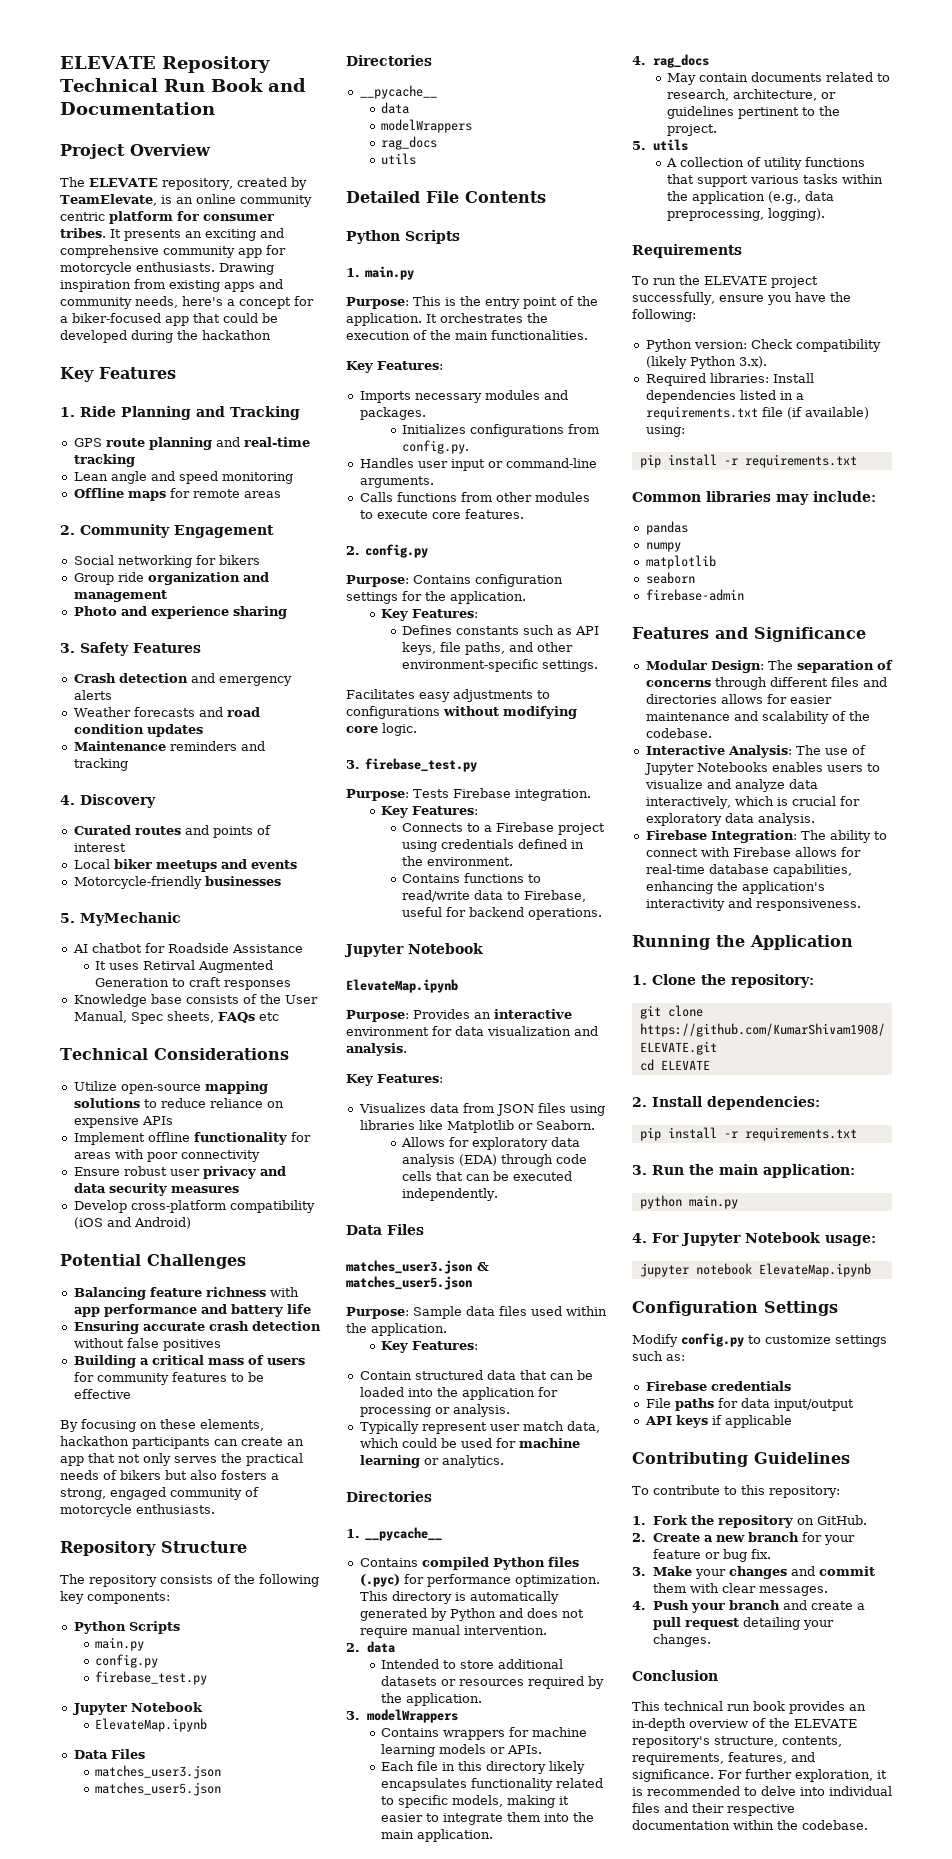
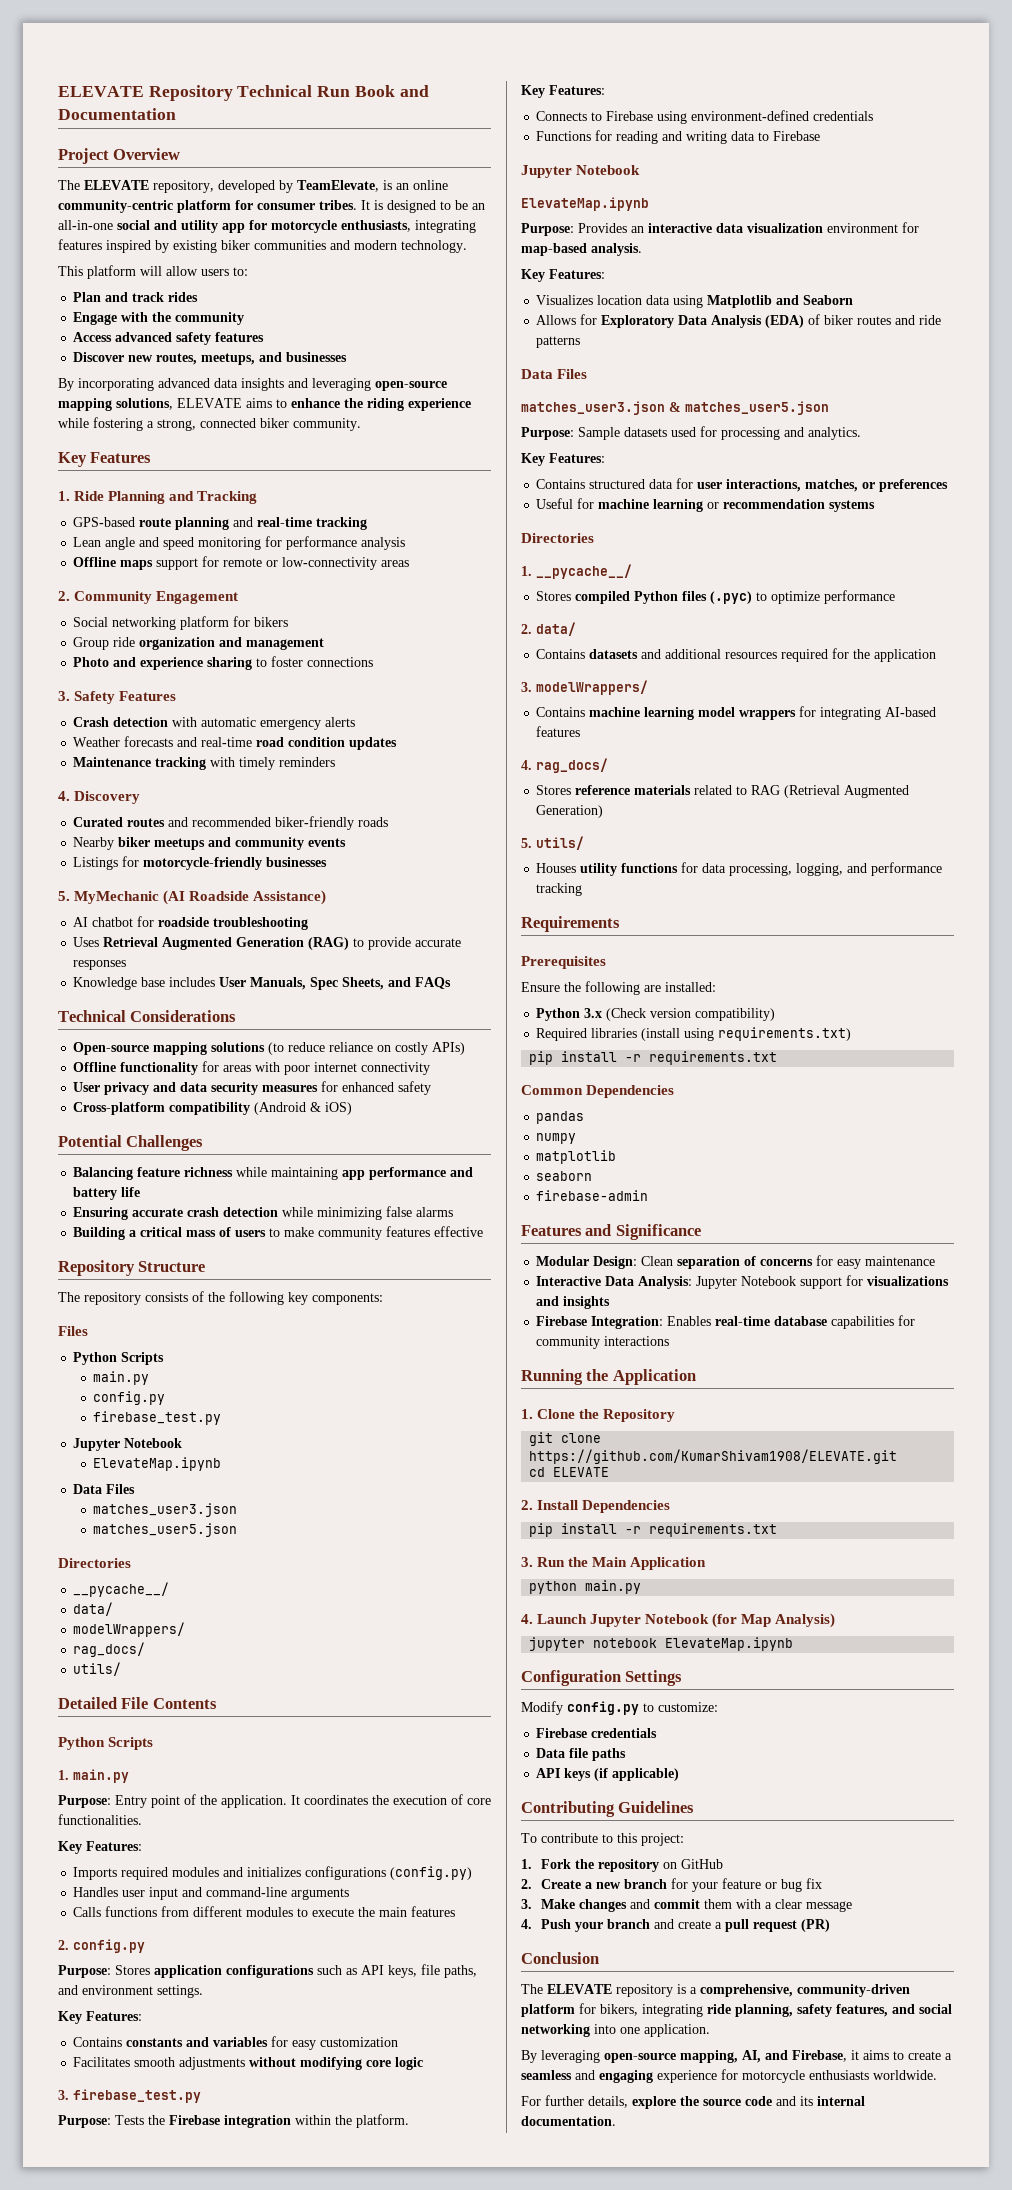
[236,177,287,187] created -> [218,180,275,193] developed
[239,195,312,207] [60,212,105,221] community centric -> [58,200,173,213] community-centric
[124,228,284,241] [60,245,286,258] [60,262,274,275] [60,279,283,292] [60,296,314,309] [60,313,278,326] [60,330,271,343] presents an exciting and comprehensive community app for motorcycle enthusiasts. Drawing inspiration from existing apps and community needs, here's a concept for a biker-focused app that could be developed during the hackathon -> [374,200,485,213] [58,220,476,233] [58,239,467,253] [58,265,248,279] [73,292,199,302] [73,312,245,325] [73,332,265,345] [73,352,348,365] [58,378,447,391] [58,398,471,411] [58,417,361,431] is designed to be an all-in-one social and utility app for motorcycle enthusiasts, integrating features inspired by existing biker communities and modern technology. // This platform will allow users to: // Plan and track rides // Engage with the community // Access advanced safety features // Discover new routes, meetups, and businesses // By incorporating advanced data insights and leveraging open-source mapping solutions, ELEVATE aims to enhance the riding experience while fostering a strong, connected biker community.
[73,438,102,447] GPS -> [73,517,136,527] GPS-based
(293, 478) none -> [265,536,406,550] for performance analysis
(166, 496) none -> [156,558,199,570] support
(240, 493) none -> [266,557,378,570] or low-connectivity
(192, 561) none -> [180,616,230,630] platform
(287, 612) none -> [256,656,374,667] to foster connections
[190,673,215,683] and -> [172,717,257,727] with automatic
(223, 712) none -> [201,737,253,747] real-time
(166, 746) none -> [155,757,276,770] tracking with timely
[240,741,265,751] [73,758,128,771] and tracking -> (336, 762) none
[212,825,271,838] [73,843,126,852] [73,859,110,869] points of interest // Local -> [192,816,389,830] [73,837,115,850] recommended biker-friendly roads // Nearby
(247, 864) none -> [235,837,305,850] community
[73,876,202,889] Motorcycle-friendly -> [73,856,263,870] Listings for motorcycle-friendly
(181, 919) none -> [163,890,327,905] (AI Roadside Assistance)
[167,943,303,953] [95,960,274,973] [95,977,292,990] [73,994,318,1007] [73,1011,214,1024] Roadside Assistance // It uses Retirval Augmented Generation to craft responses // Knowledge base consists of the User Manual, Spec sheets, -> [158,917,309,930] [73,937,462,950] [73,960,127,970] [73,977,412,990] roadside troubleshooting // Uses Retrieval Augmented Generation (RAG) to provide accurate responses // Knowledge base includes User Manuals, Spec Sheets, and
[258,1012,279,1021] etc -> (452, 983) none
[73,1081,201,1094] Utilize open-source -> [73,1042,150,1055] Open-source
[143,1099,157,1108] to -> [268,1042,285,1055] (to
[73,1116,173,1128] [73,1132,190,1145] expensive APIs // Implement offline -> [395,1042,466,1055] [73,1062,117,1072] costly APIs) // Offline
(178, 1157) none -> [314,1062,358,1072] internet
[73,1166,200,1176] Ensure robust user -> [73,1082,101,1092] User
[73,1200,315,1213] [73,1217,191,1229] // Develop cross-platform compatibility (iOS and Android) -> [321,1081,432,1095] [73,1102,353,1115] for enhanced safety // Cross-platform compatibility (Android & iOS)
[269,1287,299,1297] with -> [236,1167,339,1180] while maintaining
[73,1338,221,1351] without false positives -> [282,1206,454,1220] while minimizing false alarms
[73,1372,264,1385] [73,1389,131,1399] [60,1419,264,1432] [60,1436,304,1449] [60,1453,303,1466] [60,1470,279,1480] [60,1487,259,1500] [60,1504,215,1517] for community features to be effective // By focusing on these elements, hackathon participants can create an app that not only serves the practical needs of bikers but also fosters a strong, engaged community of motorcycle enthusiasts. -> [269,1226,484,1240] to make community features effective
(170, 1598) none -> [58,1326,88,1336] // Files
[359,85,437,99] [381,102,410,114] [381,119,473,133] [381,136,438,150] [381,153,417,165] __pycache__ // data // modelWrappers // rag_docs // utils -> [73,1582,170,1597] [73,1602,114,1616] [73,1622,186,1637] [73,1642,146,1657] [73,1662,122,1676] __pycache__/ // data/ // modelWrappers/ // rag_docs/ // utils/
[413,296,520,309] This is the entry -> [115,1795,147,1808] Entry
[440,313,523,323] orchestrates -> [304,1795,368,1805] coordinates
[430,330,488,340] the main -> [467,1798,491,1805] core
[414,393,482,403] necessary -> [121,1867,169,1880] required
[359,407,426,420] [402,424,600,437] [402,440,470,454] packages. // Initializes configurations from config.py. -> [247,1866,473,1880] initializes configurations (config.py)
[487,458,597,468] [359,476,434,488] or command-line arguments. -> [182,1887,350,1900] and command-line arguments
[495,492,532,502] other -> [193,1906,243,1917] different
[431,509,524,519] core features. -> [358,1906,456,1917] the main features
[413,574,563,587] [346,591,526,604] [381,609,479,621] [402,625,520,635] Contains configuration settings for the application. // Key Features: // Defines constants -> [115,1965,314,1978] Stores application configurations
[537,642,574,652] [402,659,539,672] other environment-specific -> [82,1985,153,1995] environment
[346,689,550,702] [346,706,440,719] Facilitates easy adjustments to configurations -> [58,2011,142,2024] [73,2036,399,2050] [73,2057,246,2070] Key Features: // Contains constants and variables for easy customization // Facilitates smooth adjustments
[382,723,417,736] logic. -> [395,2057,424,2070] logic
[453,788,591,801] [381,806,479,818] [402,822,606,835] [402,839,585,852] [402,856,514,866] [402,873,542,883] [402,890,587,902] [402,907,603,920] Firebase integration. // Key Features: // Connects to a Firebase project using credentials defined in the environment. // Contains functions to read/write data to Firebase, useful for backend operations. -> [148,2114,409,2128] [521,85,605,98] [536,110,874,124] [536,130,821,144] the Firebase integration within the platform. // Key Features: // Connects to Firebase using environment-defined credentials // Functions for reading and writing data to Firebase
[346,1026,598,1036] environment for data visualization and -> [716,222,919,233] [521,243,587,256] data visualization environment for map-based
[429,1103,605,1116] [359,1120,595,1133] [401,1137,581,1150] [402,1154,588,1167] [402,1171,573,1181] [402,1188,499,1201] data from JSON files using libraries like Matplotlib or Seaborn. // Allows for exploratory data analysis (EDA) through code cells that can be executed independently. -> [597,295,854,308] [536,314,942,328] [536,336,581,348] location data using Matplotlib and Seaborn // Allows for Exploratory Data Analysis (EDA) of biker routes and ride patterns
[466,1306,607,1316] [346,1323,447,1336] [381,1341,479,1353] [359,1371,412,1380] data files used within the application. // Key Features: // Contain -> [624,426,861,440] [521,453,605,466] [536,479,586,489] datasets used for processing and analytics. // Key Features: // Contains
[519,1370,593,1380] [359,1387,558,1400] [359,1404,510,1417] [359,1421,600,1434] [359,1438,492,1448] that can be loaded into the application for processing or analysis. // Typically represent user match data, which could be used -> [676,478,949,492] [536,498,574,509] for user interactions, matches, or preferences // Useful
[441,1455,504,1468] analytics. -> [723,499,876,512] recommendation systems
[365,1527,442,1541] [359,1558,418,1567] __pycache__ // Contains -> [536,564,632,579] [536,591,572,601] __pycache__/ // Stores
[403,1574,600,1587] [359,1591,559,1604] [359,1608,584,1621] [359,1625,547,1638] [346,1641,397,1653] [381,1659,564,1669] [381,1676,605,1689] [381,1693,483,1706] [346,1709,459,1723] [381,1727,588,1740] [381,1744,543,1757] [381,1761,586,1774] [381,1778,604,1791] [381,1795,570,1808] [381,1812,595,1825] [381,1829,494,1842] [632,54,710,68] [667,72,891,85] [667,89,837,101] [667,106,841,119] [667,124,718,136] [632,139,689,151] [666,157,866,170] [667,174,884,187] [667,191,835,204] [667,208,826,221] [632,244,742,258] [632,275,818,288] [632,292,851,305] [632,309,696,322] [645,339,881,352] [645,356,767,369] [645,373,814,386] [645,390,804,403] [645,406,869,420] [645,425,685,437] for performance optimization. This directory is automatically generated by Python and does not require manual intervention. // 2. data // Intended to store additional datasets or resources required by the application. // 3. modelWrappers // Contains wrappers for machine learning models or APIs. // Each file in this directory likely encapsulates functionality related to specific models, making it easier to integrate them into the main application. // 4. rag_docs // May contain documents related to research, architecture, or guidelines pertinent to the project. // 5. utils // A collection of utility functions that support various tasks within the application (e.g., data preprocessing, logging). // Requirements // To run the ELEVATE project successfully, ensure you have the following: // Python version: Check compatibility (likely Python 3.x). // Required libraries: Install dependencies listed in a requirements.txt file (if available) using: -> [756,590,896,604] [521,622,576,636] [536,648,937,662] [521,680,648,695] [536,706,937,720] [536,726,581,737] [521,758,608,773] [536,785,910,798] [536,805,604,818] [521,836,584,850] [536,862,943,876] [536,883,583,896] [521,916,620,932] [521,956,606,969] [521,981,716,995] [536,1008,776,1021] [536,1027,852,1041] to optimize performance // 2. data/ // Contains datasets and additional resources required for the application // 3. modelWrappers/ // Contains machine learning model wrappers for integrating AI-based features // 4. rag_docs/ // Stores reference materials related to RAG (Retrieval Augmented Generation) // 5. utils/ // Houses utility functions for data processing, logging, and performance tracking // Requirements // Prerequisites // Ensure the following are installed: // Python 3.x (Check version compatibility) // Required libraries (install using requirements.txt)
[706,491,876,505] libraries may include: -> [586,1085,675,1098] Dependencies
[767,660,793,670] The -> [641,1256,674,1266] Clean
[714,677,887,690] [645,694,832,704] [645,711,870,724] [645,728,712,738] [645,745,866,758] [643,762,880,775] [644,779,818,792] [645,796,860,809] [645,813,815,826] [645,830,887,843] [645,847,861,857] [645,864,852,877] [645,881,825,894] [645,898,861,911] through different files and directories allows for easier maintenance and scalability of the codebase. // Interactive Analysis: The use of Jupyter Notebooks enables users to visualize and analyze data interactively, which is crucial for exploratory data analysis. // Firebase Integration: The ability to connect with Firebase allows for real-time database capabilities, enhancing the application's interactivity and responsiveness. -> [816,1255,936,1269] [536,1275,950,1289] [536,1296,611,1309] [536,1315,916,1329] [536,1336,670,1349] for easy maintenance // Interactive Data Analysis: Jupyter Notebook support for visualizations and insights // Firebase Integration: Enables real-time database capabilities for community interactions
[731,974,814,988] repository: -> [603,1409,676,1422] Repository
[707,1096,820,1110] dependencies: -> [582,1500,671,1513] Dependencies
[719,1164,855,1178] main application: -> [592,1557,707,1570] Main Application
[652,1232,876,1246] For Jupyter Notebook usage: -> [537,1613,836,1628] Launch Jupyter Notebook (for Map Analysis)
[765,1335,887,1347] [632,1351,685,1361] customize settings such as: -> [658,1702,718,1712] customize:
[645,1398,671,1408] File -> [536,1748,589,1758] Data file
[717,1398,854,1411] for data input/output -> (627, 1754) none
[711,1415,792,1428] if applicable -> [594,1768,680,1781] (if applicable)
[769,1486,840,1498] repository: -> [641,1833,684,1846] project:
[817,1515,868,1525] GitHub. -> [680,1859,723,1869] GitHub
[751,1549,772,1559] fix. -> [805,1878,822,1889] fix
[695,1569,727,1579] your -> (575, 1904) none
[722,1583,829,1596] clear messages. -> [764,1899,852,1912] a clear message
[743,1617,835,1630] [653,1634,712,1647] [632,1670,718,1681] [632,1701,866,1714] [632,1718,857,1731] [632,1736,842,1748] [632,1752,815,1765] [632,1769,887,1782] [632,1786,892,1796] [632,1803,795,1816] [632,1820,868,1830] detailing your changes. // Conclusion // This technical run book provides an in-depth overview of the ELEVATE repository's structure, contents, requirements, features, and significance. For further exploration, it is recommended to delve into individual files and their respective documentation within the codebase. -> [800,1919,830,1932] [521,1952,599,1964] [521,1984,910,1997] [521,2003,952,2017] [521,2024,710,2037] [521,2050,952,2063] [521,2069,937,2083] [521,2095,865,2109] [521,2116,616,2126] (PR) // Conclusion // The ELEVATE repository is a comprehensive, community-driven platform for bikers, integrating ride planning, safety features, and social networking into one application. // By leveraging open-source mapping, AI, and Firebase, it aims to create a seamless and engaging experience for motorcycle enthusiasts worldwide. // For further details, explore the source code and its internal documentation.

